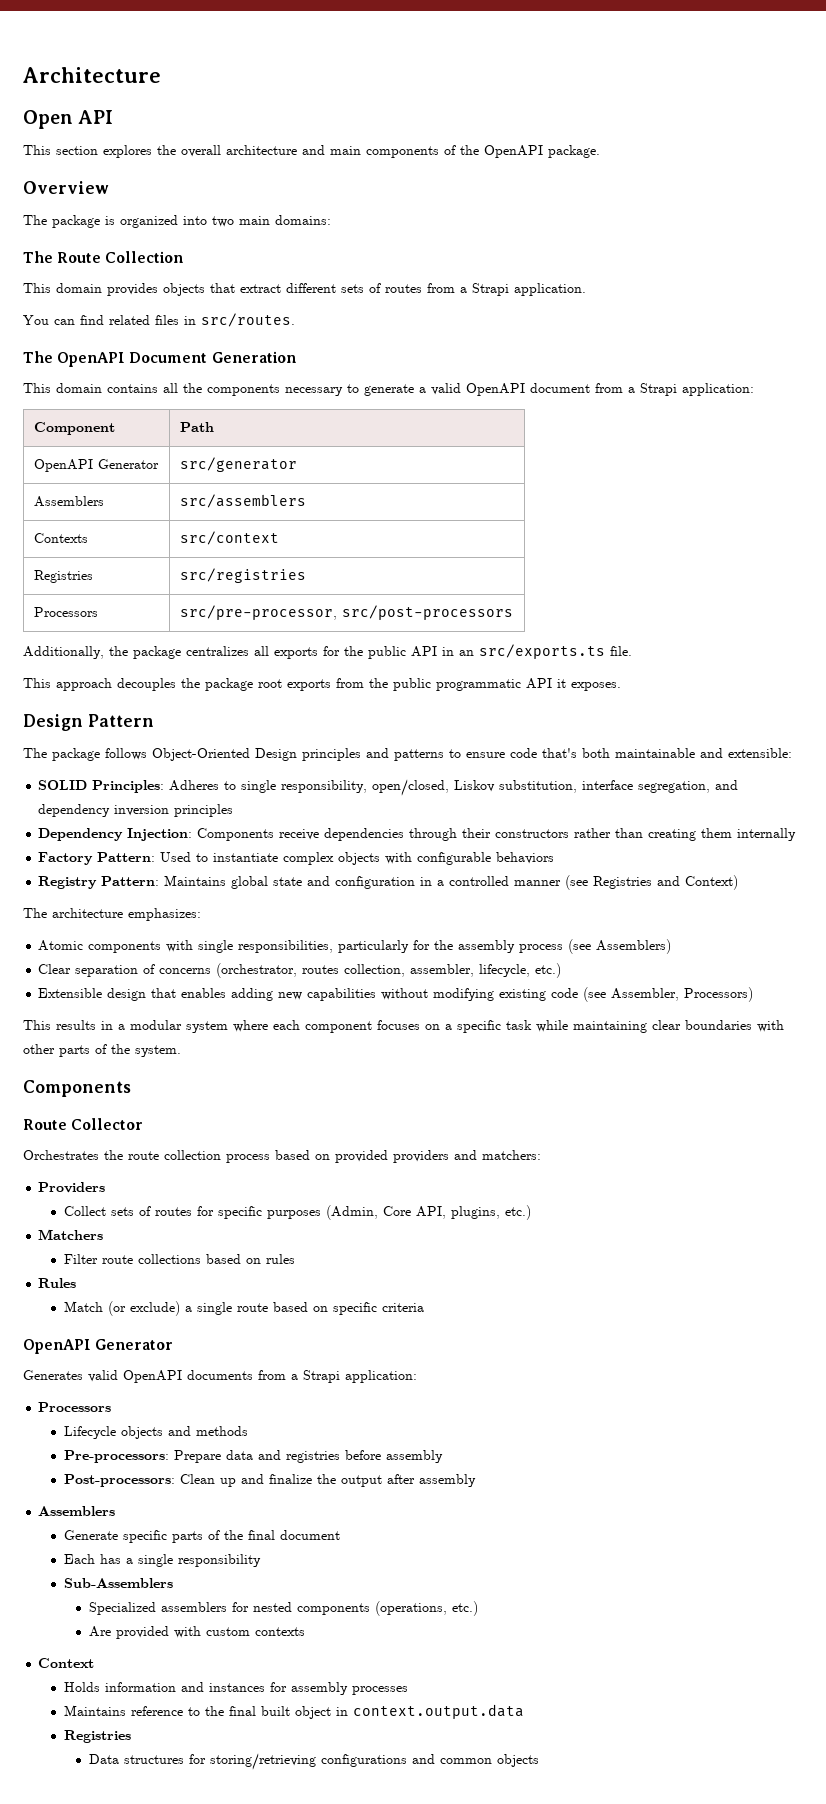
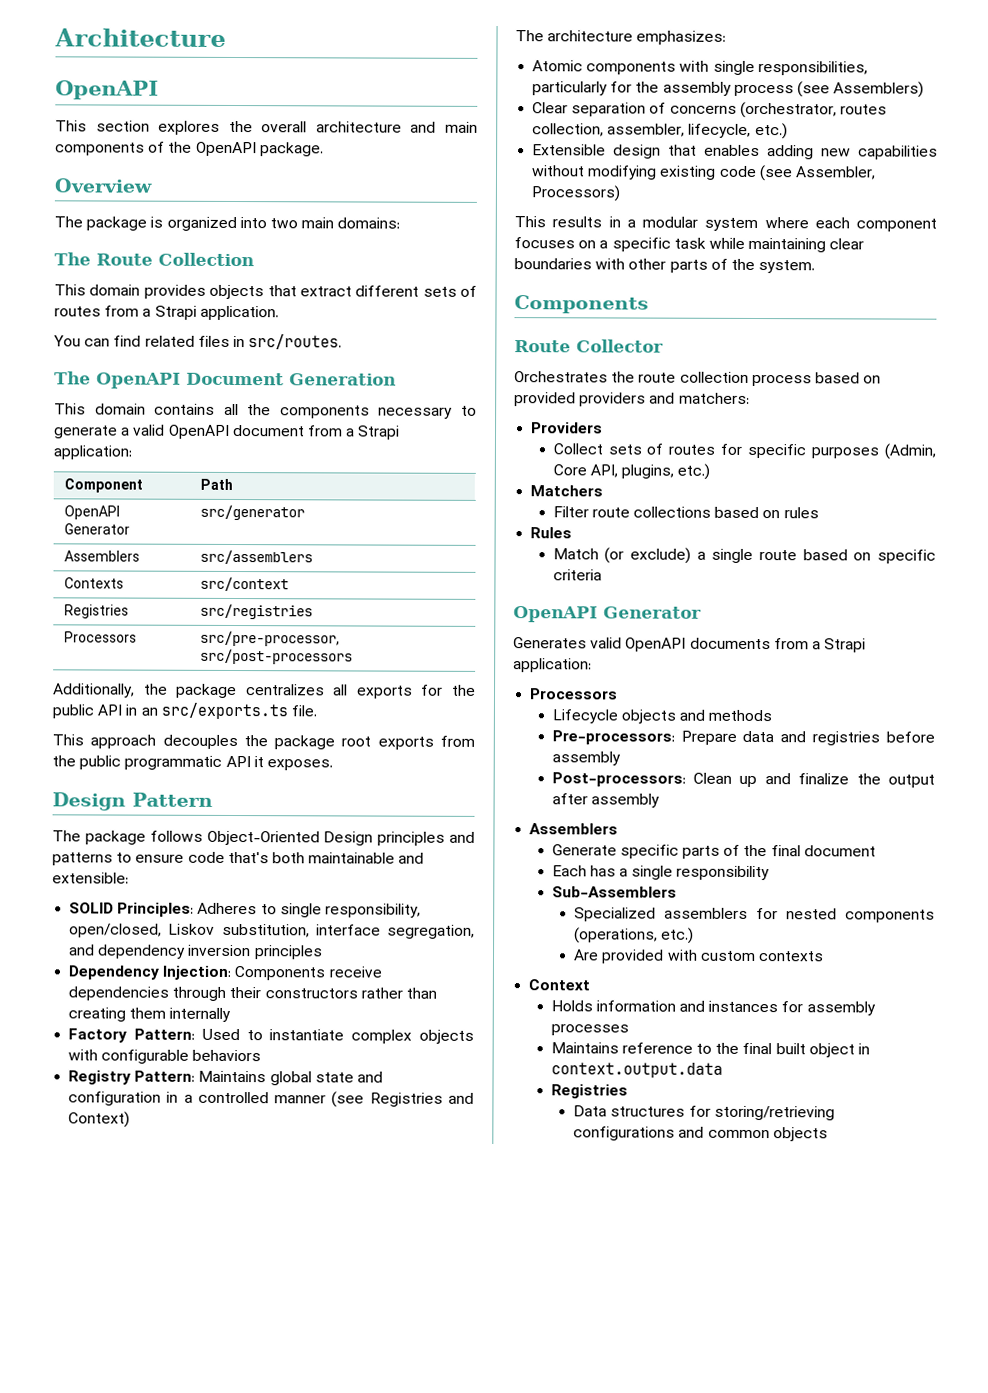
[23,110,114,129] Open API -> [55,80,159,100] OpenAPI

